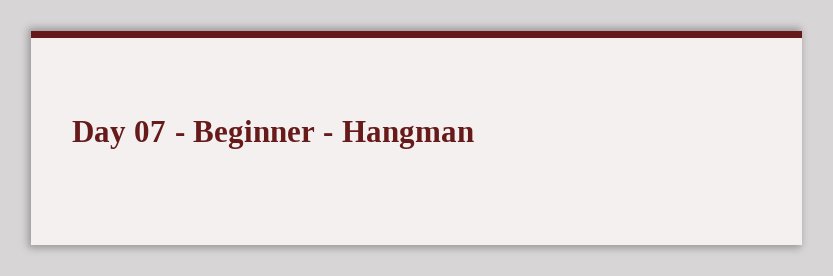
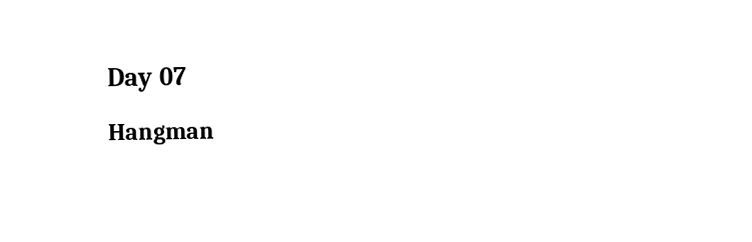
[174,120,334,149] - Beginner - -> (188, 76) //

